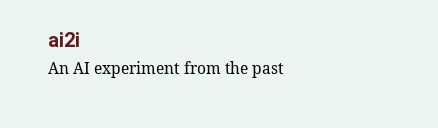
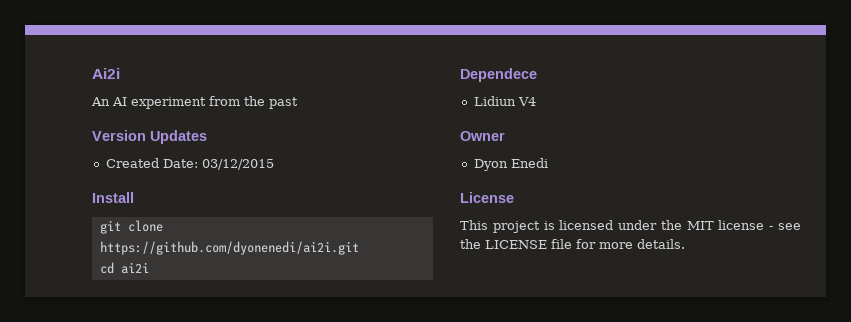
[48,32,80,47] ai2i -> [92,68,120,79] Ai2i
(284, 70) none -> [92,130,207,144] [105,158,274,170] [92,192,134,203] [99,220,163,234] [99,241,359,255] [99,262,149,274] [460,68,537,82] [473,96,536,106] [460,131,505,141] [473,158,548,171] [460,192,514,203] [460,220,801,233] [460,239,685,249] // Version Updates // Created Date: 03/12/2015 // Install // git clone https://github.com/dyonenedi/ai2i.git // cd ai2i // Dependece // Lidiun V4 // Owner // Dyon Enedi // License // This project is licensed under the MIT license - see the LICENSE file for more details.

